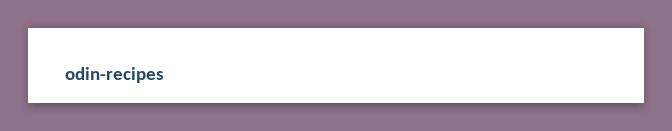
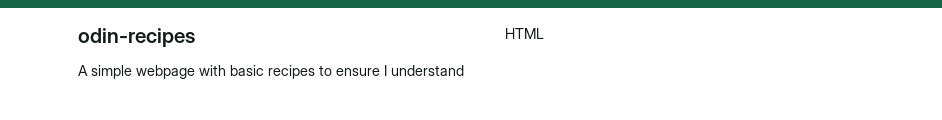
(164, 75) none -> [78,65,464,79] [505,28,544,39] // A simple webpage with basic recipes to ensure I understand HTML

